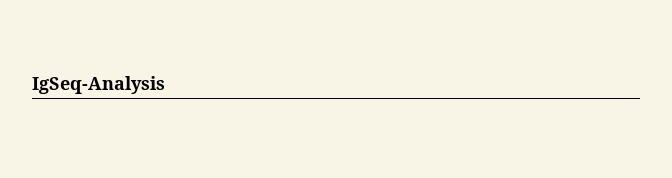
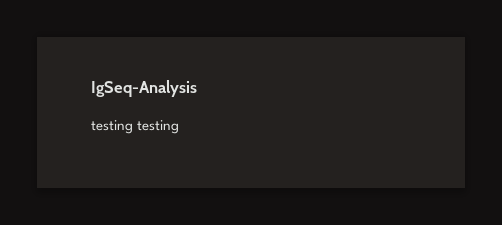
(165, 85) none -> [91,120,180,134] // testing testing

